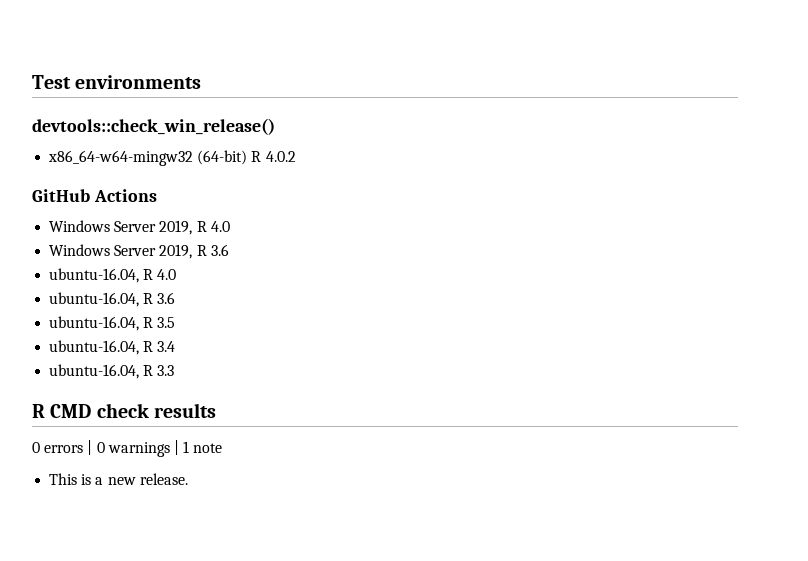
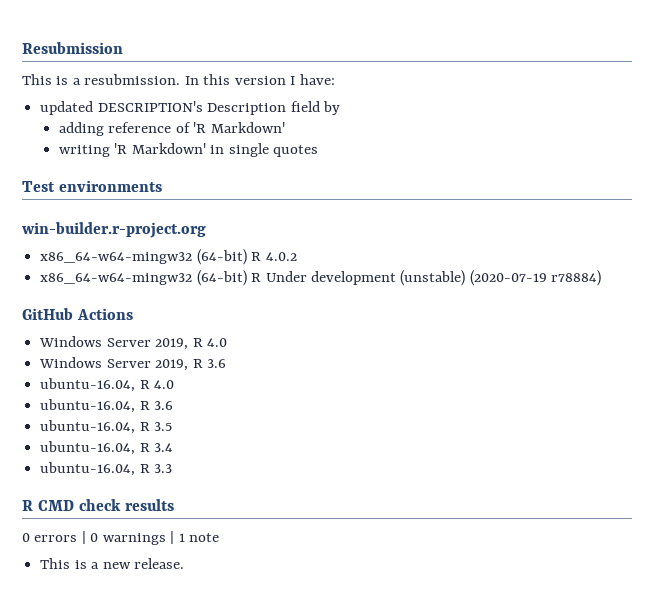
(32, 82) none -> [22,42,123,54] [22,74,335,85] [40,101,340,115] [58,122,285,136] [58,143,319,157] Resubmission // This is a resubmission. In this version I have: // updated DESCRIPTION's Description field by // adding reference of 'R Markdown' // writing 'R Markdown' in single quotes //
[32,118,275,135] devtools::check_win_release() -> [22,222,206,238] win-builder.r-project.org
(296, 156) none -> [40,270,602,286] // x86_64-w64-mingw32 (64-bit) R Under development (unstable) (2020-07-19 r78884)

